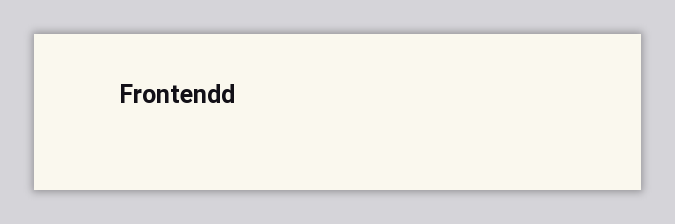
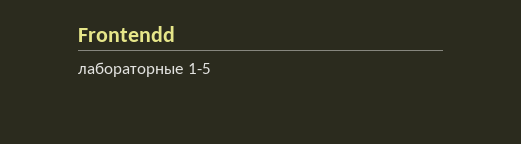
(235, 93) none -> [78,62,211,77] // лабораторные 1-5

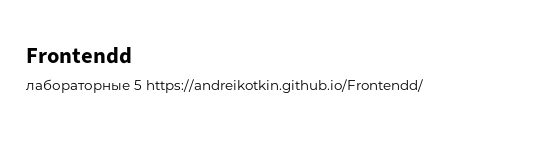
[187,63,211,74] 1-5 -> [134,79,423,93] 5 https://andreikotkin.github.io/Frontendd/

